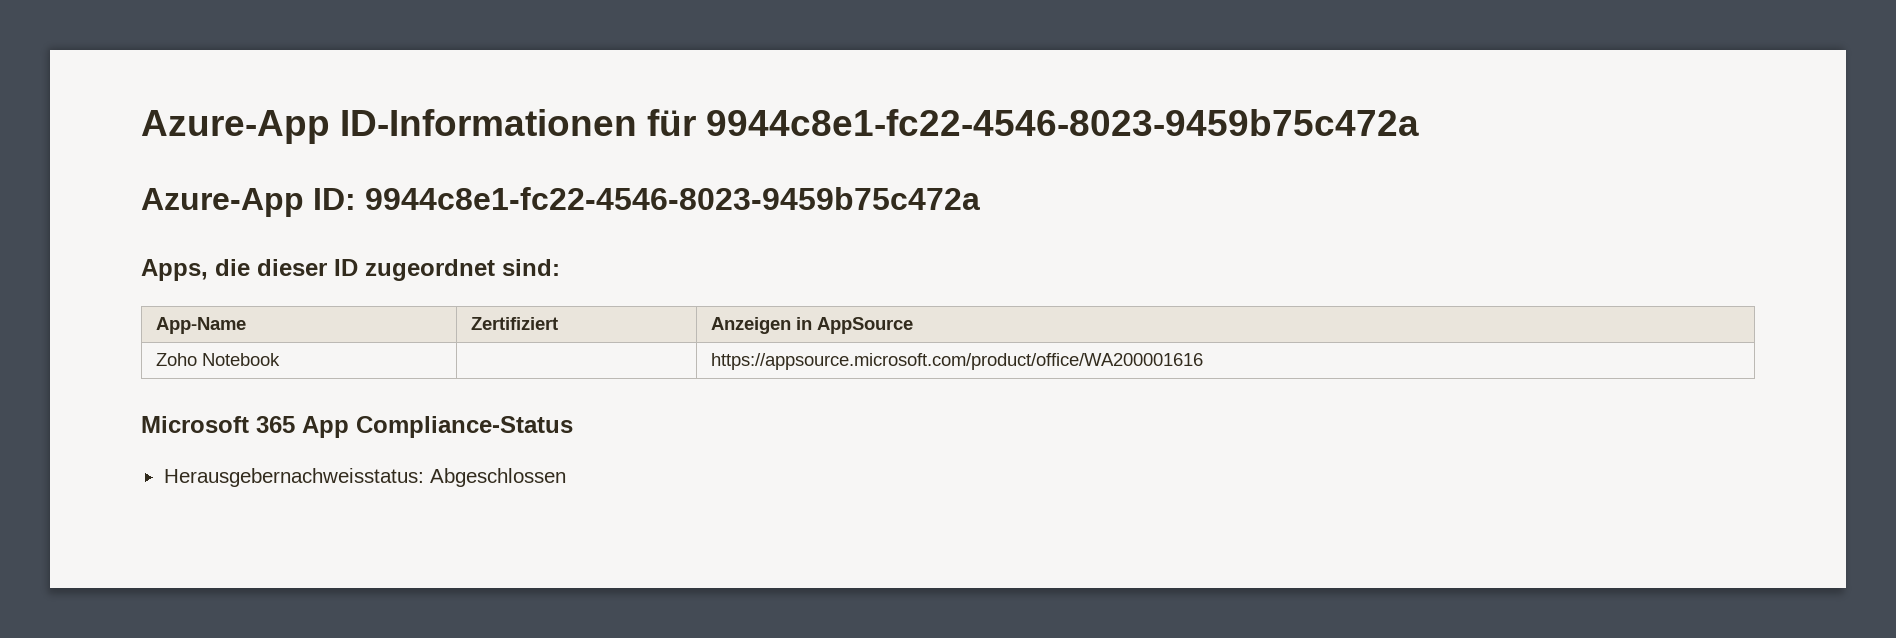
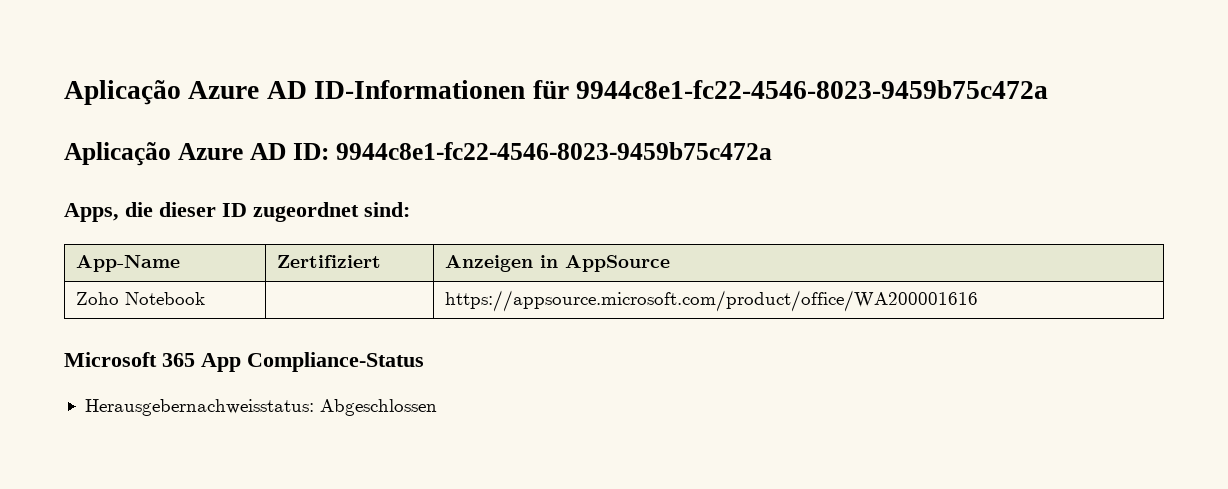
[141,110,330,144] Azure-App -> [64,80,307,105] Aplicação Azure AD
[141,188,304,217] Azure-App -> [64,142,286,166] Aplicação Azure AD

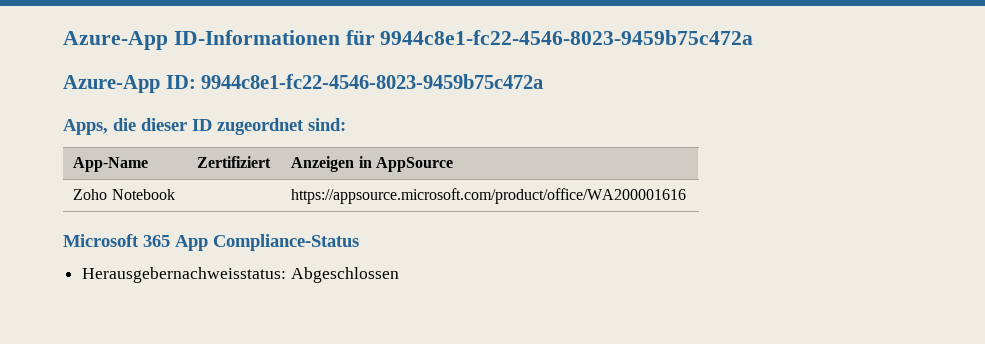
[64,80,307,105] Aplicação Azure AD -> [63,31,168,50] Azure-App
[64,142,286,166] Aplicação Azure AD -> [63,75,160,93] Azure-App

